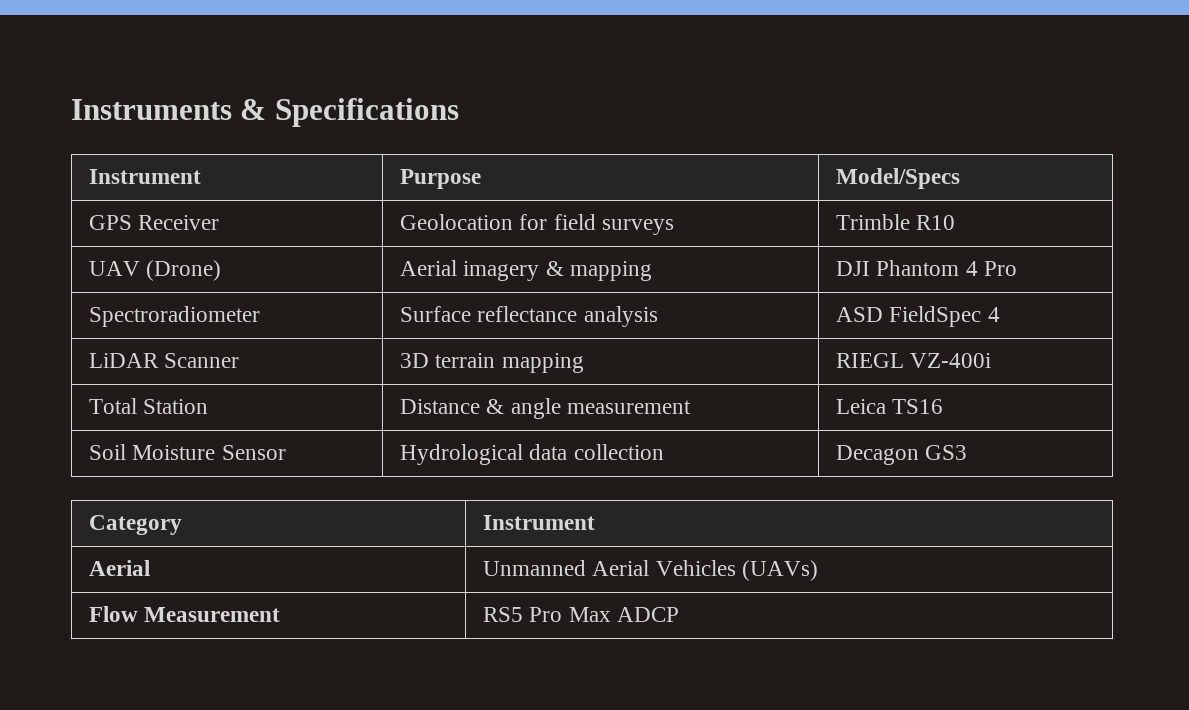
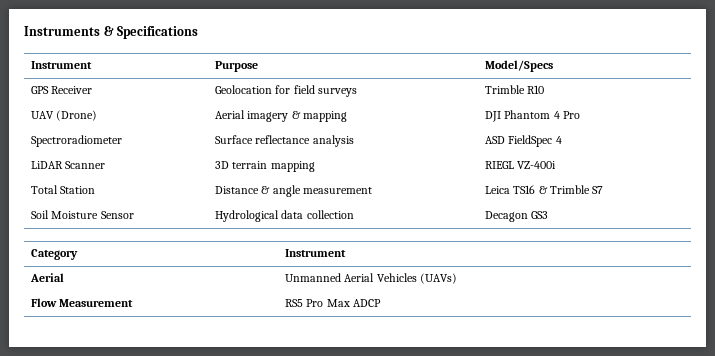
(944, 406) none -> [538,185,604,194] & Trimble S7

